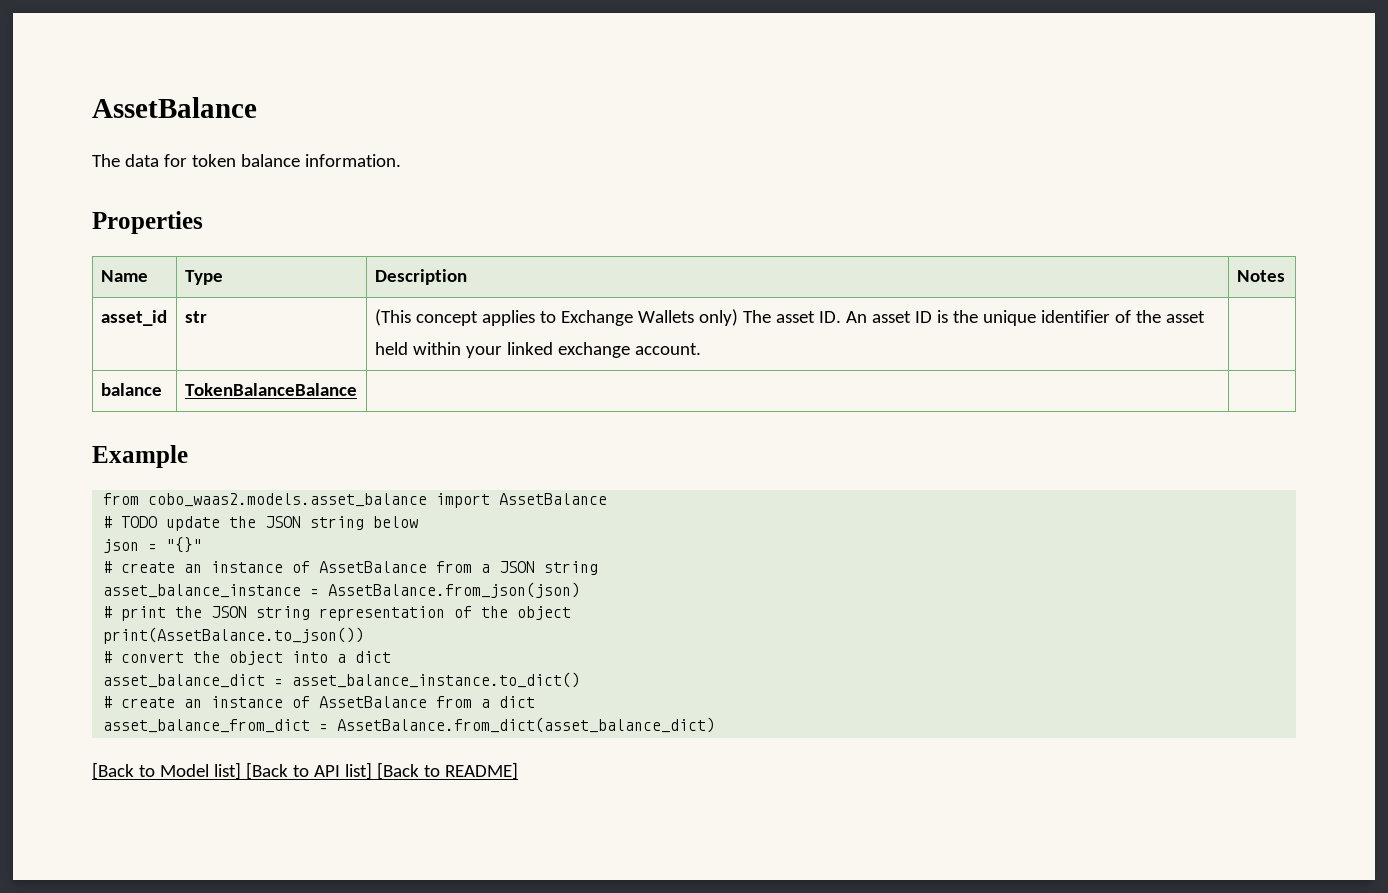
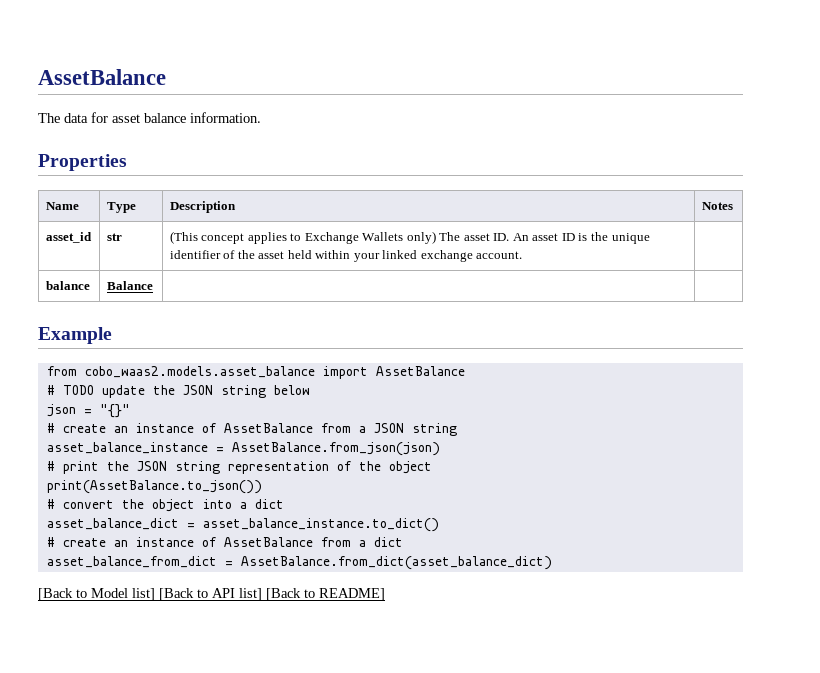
[191,154,236,167] token -> [112,114,140,123] asset
[184,383,357,396] TokenBalanceBalance -> [106,281,153,290] Balance

